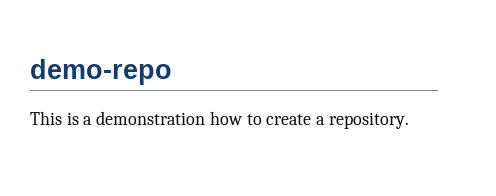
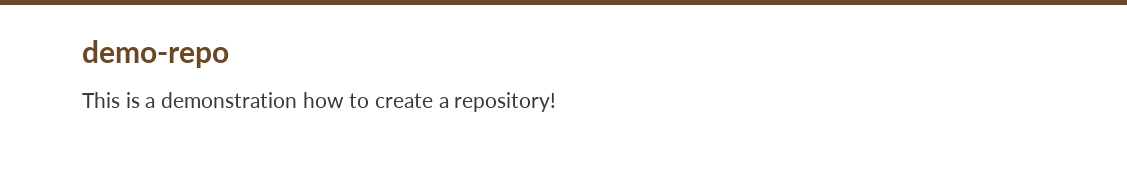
[328,112,409,129] repository. -> [454,92,557,112] repository!

